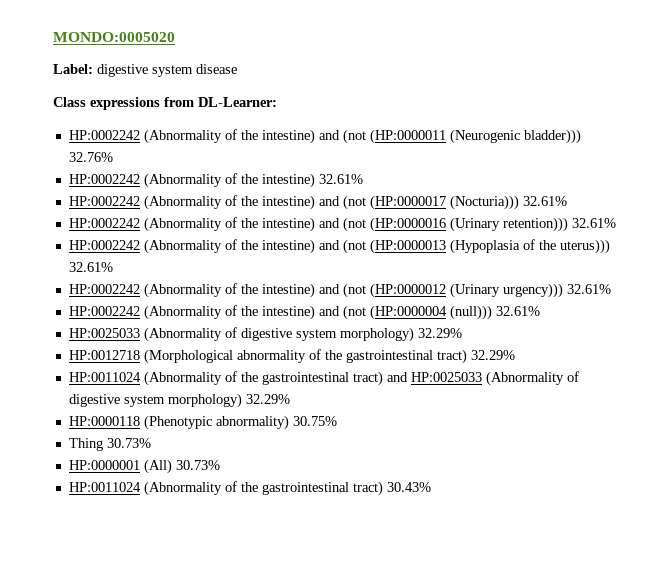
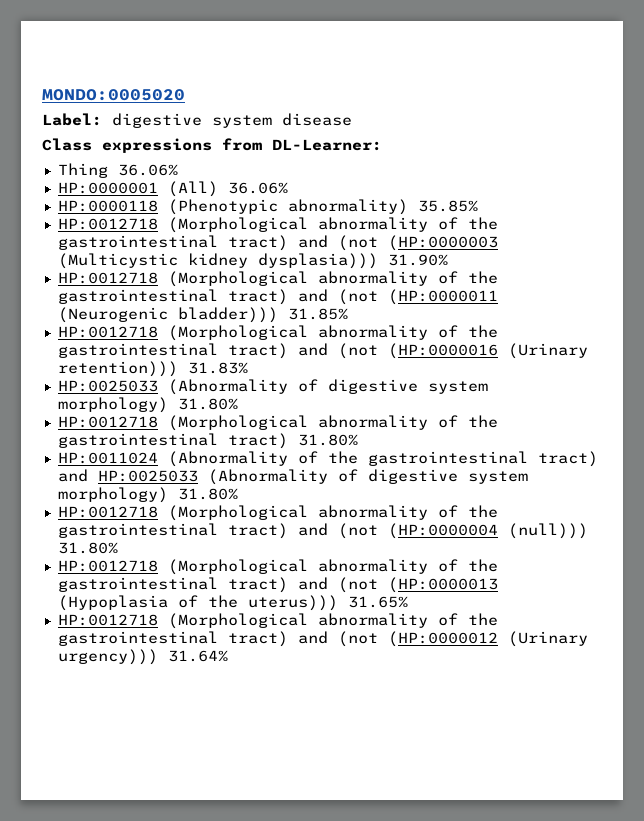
[68,129,581,144] [68,152,113,162] [68,173,363,188] [68,195,567,210] [68,217,616,232] [68,239,610,254] [68,262,113,272] [68,283,611,298] [68,305,540,320] [68,327,462,342] [68,349,515,364] HP:0002242 (Abnormality of the intestine) and (not (HP:0000011 (Neurogenic bladder))) 32.76% // HP:0002242 (Abnormality of the intestine) 32.61% // HP:0002242 (Abnormality of the intestine) and (not (HP:0000017 (Nocturia))) 32.61% // HP:0002242 (Abnormality of the intestine) and (not (HP:0000016 (Urinary retention))) 32.61% // HP:0002242 (Abnormality of the intestine) and (not (HP:0000013 (Hypoplasia of the uterus))) 32.61% // HP:0002242 (Abnormality of the intestine) and (not (HP:0000012 (Urinary urgency))) 32.61% // HP:0002242 (Abnormality of the intestine) and (not (HP:0000004 (null))) 32.61% // HP:0025033 (Abnormality of digestive system morphology) 32.29% // HP:0012718 (Morphological abnormality of the gastrointestinal tract) 32.29% -> [57,163,178,178] [57,181,288,197] [57,199,478,215] [57,217,498,233] [57,235,498,251] [57,253,448,269] [57,271,498,287] [57,289,498,305] [57,307,348,323] [57,325,498,341] [57,343,588,359] [57,361,248,377] [57,379,488,395] [57,397,238,413] [57,415,498,431] [57,433,358,449] Thing 36.06% // HP:0000001 (All) 36.06% // HP:0000118 (Phenotypic abnormality) 35.85% // HP:0012718 (Morphological abnormality of the gastrointestinal tract) and (not (HP:0000003 (Multicystic kidney dysplasia))) 31.90% // HP:0012718 (Morphological abnormality of the gastrointestinal tract) and (not (HP:0000011 (Neurogenic bladder))) 31.85% // HP:0012718 (Morphological abnormality of the gastrointestinal tract) and (not (HP:0000016 (Urinary retention))) 31.83% // HP:0025033 (Abnormality of digestive system morphology) 31.80% // HP:0012718 (Morphological abnormality of the gastrointestinal tract) 31.80%
[245,394,290,404] [68,415,337,430] [68,438,151,451] [68,459,220,474] [68,481,431,496] 32.29% // HP:0000118 (Phenotypic abnormality) 30.75% // Thing 30.73% // HP:0000001 (All) 30.73% // HP:0011024 (Abnormality of the gastrointestinal tract) 30.43% -> [177,488,238,500] [57,505,498,521] [57,523,588,539] [57,542,118,554] [57,559,498,575] [57,577,498,593] [57,595,408,611] [57,613,498,629] [57,631,588,647] [57,649,228,665] 31.80% // HP:0012718 (Morphological abnormality of the gastrointestinal tract) and (not (HP:0000004 (null))) 31.80% // HP:0012718 (Morphological abnormality of the gastrointestinal tract) and (not (HP:0000013 (Hypoplasia of the uterus))) 31.65% // HP:0012718 (Morphological abnormality of the gastrointestinal tract) and (not (HP:0000012 (Urinary urgency))) 31.64%

